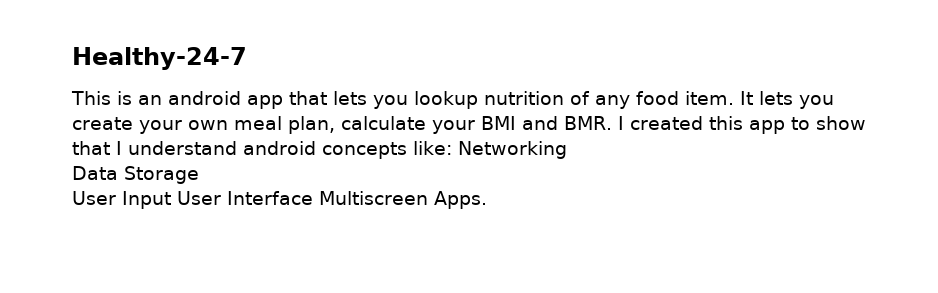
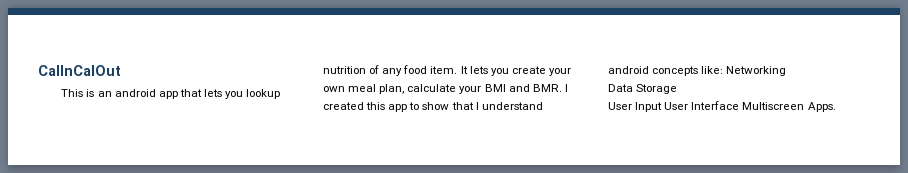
[72,47,247,70] Healthy-24-7 -> [38,65,121,76] CalInCalOut

